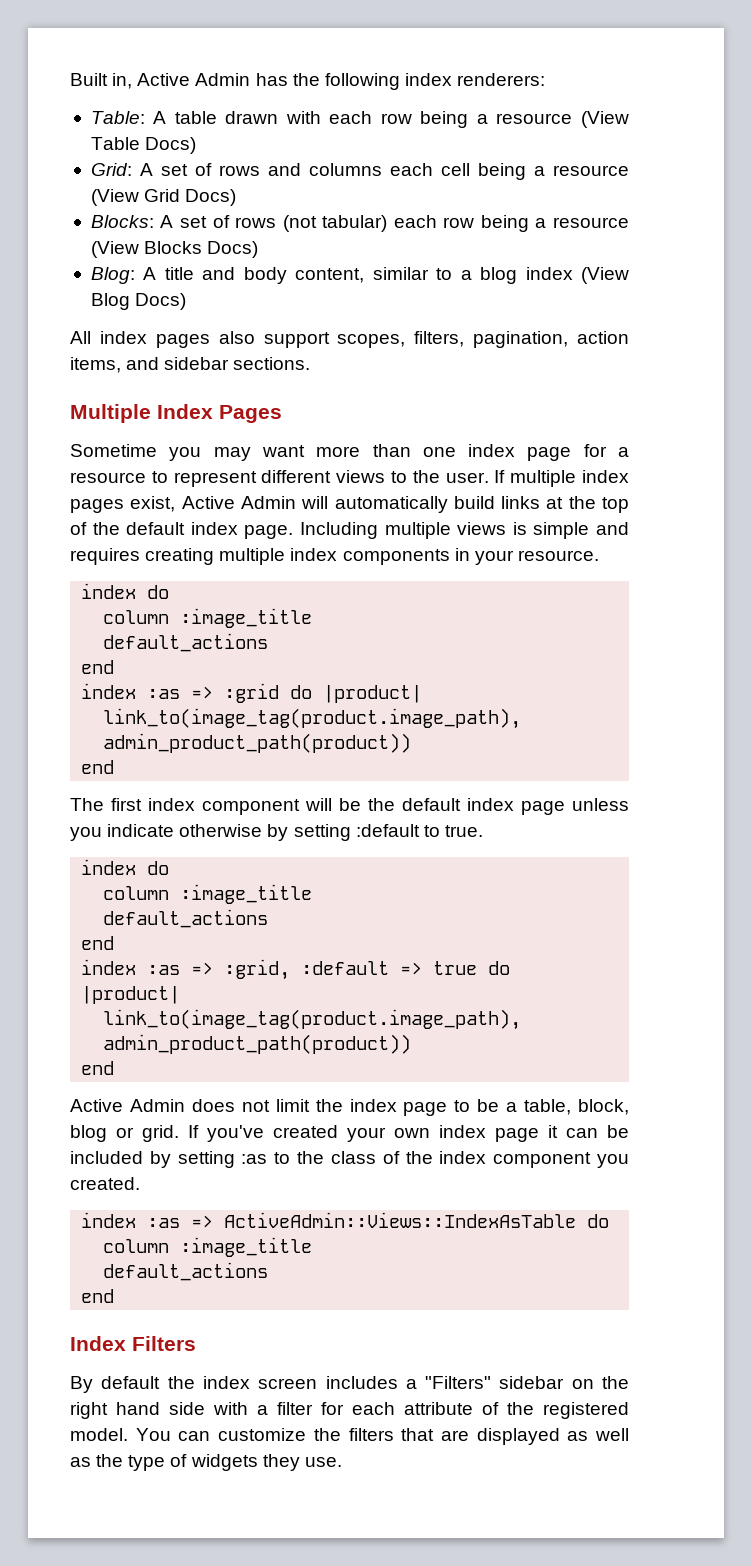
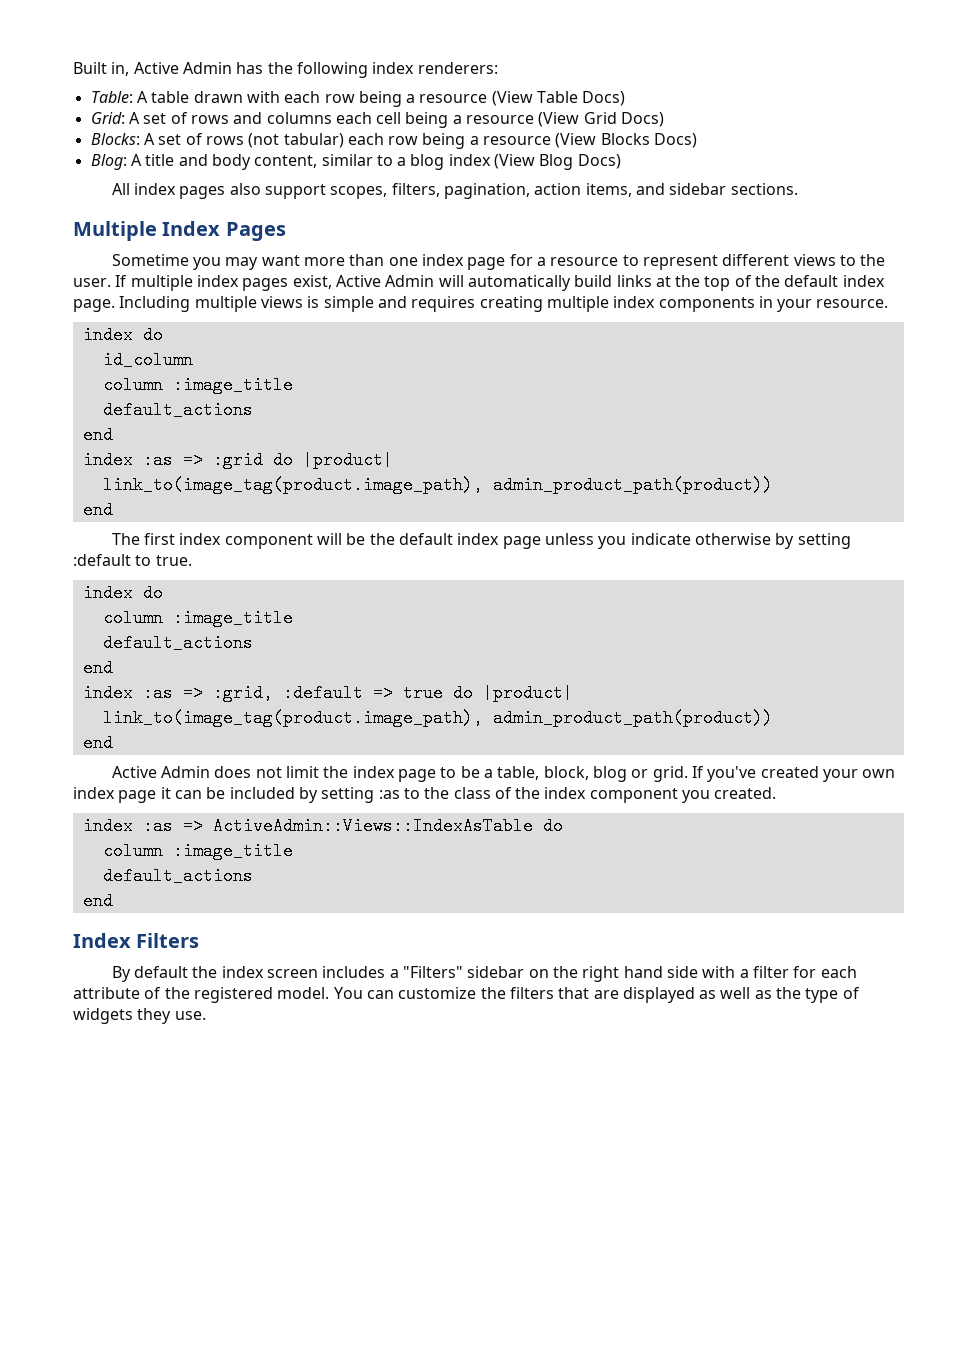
(170, 592) none -> [102,351,193,369] // id_column

